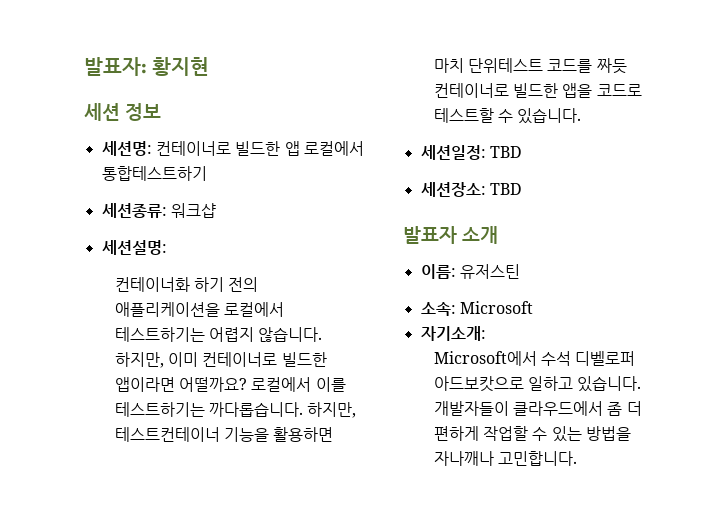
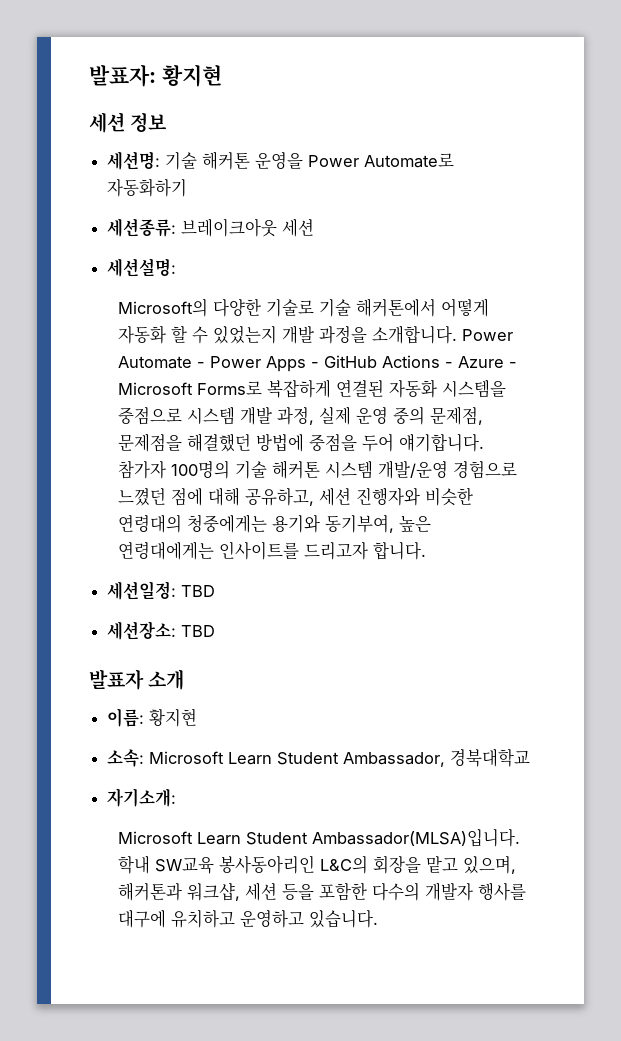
[155,141,364,156] [101,166,207,181] 컨테이너로 빌드한 앱 로컬에서 통합테스트하기 -> [165,151,455,170] [107,178,188,197] 기술 해커톤 운영을 Power Automate로 자동화하기
[170,203,216,218] 워크샵 -> [181,218,315,237] 브레이크아웃 세션
[114,277,259,292] [114,302,285,317] [114,327,323,342] [114,352,327,368] [114,377,346,392] [114,402,357,418] [114,427,334,442] [433,58,627,74] [433,83,642,98] [433,108,582,124] 컨테이너화 하기 전의 애플리케이션을 로컬에서 테스트하기는 어렵지 않습니다. 하지만, 이미 컨테이너로 빌드한 앱이라면 어떨까요? 로컬에서 이를 테스트하기는 까다롭습니다. 하지만, 테스트컨테이너 기능을 활용하면 마치 단위테스트 코드를 짜듯 컨테이너로 빌드한 앱을 코드로 테스트할 수 있습니다. -> [118,298,490,317] [118,325,514,344] [118,355,518,372] [118,379,507,398] [118,406,484,425] [118,433,485,452] [118,460,518,479] [118,487,474,506] [118,514,432,533] [118,541,427,560] Microsoft의 다양한 기술로 기술 해커톤에서 어떻게 자동화 할 수 있었는지 개발 과정을 소개합니다. Power Automate - Power Apps - GitHub Actions - Azure - Microsoft Forms로 복잡하게 연결된 자동화 시스템을 중점으로 시스템 개발 과정, 실제 운영 중의 문제점, 문제점을 해결했던 방법에 중점을 두어 얘기합니다. 참가자 100명의 기술 해커톤 시스템 개발/운영 경험으로 느꼈던 점에 대해 공유하고, 세션 진행자와 비슷한 연령대의 청중에게는 용기와 동기부여, 높은 연령대에게는 인사이트를 드리고자 합니다.
[459,264,520,279] 유저스틴 -> [149,708,198,727] 황지현
[420,326,486,341] [433,351,636,366] [433,376,642,392] [433,401,642,416] [433,426,631,442] [433,451,578,466] // 자기소개: // Microsoft에서 수석 디벨로퍼 아드보캇으로 일하고 있습니다. 개발자들이 클라우드에서 좀 더 편하게 작업할 수 있는 방법을 자나깨나 고민합니다. -> [228,748,531,767] [107,788,177,807] [118,829,521,847] [118,855,517,874] [118,882,527,901] [118,909,379,928] Learn Student Ambassador, 경북대학교 // 자기소개: // Microsoft Learn Student Ambassador(MLSA)입니다. 학내 SW교육 봉사동아리인 L&C의 회장을 맡고 있으며, 해커톤과 워크샵, 세션 등을 포함한 다수의 개발자 행사를 대구에 유치하고 운영하고 있습니다.

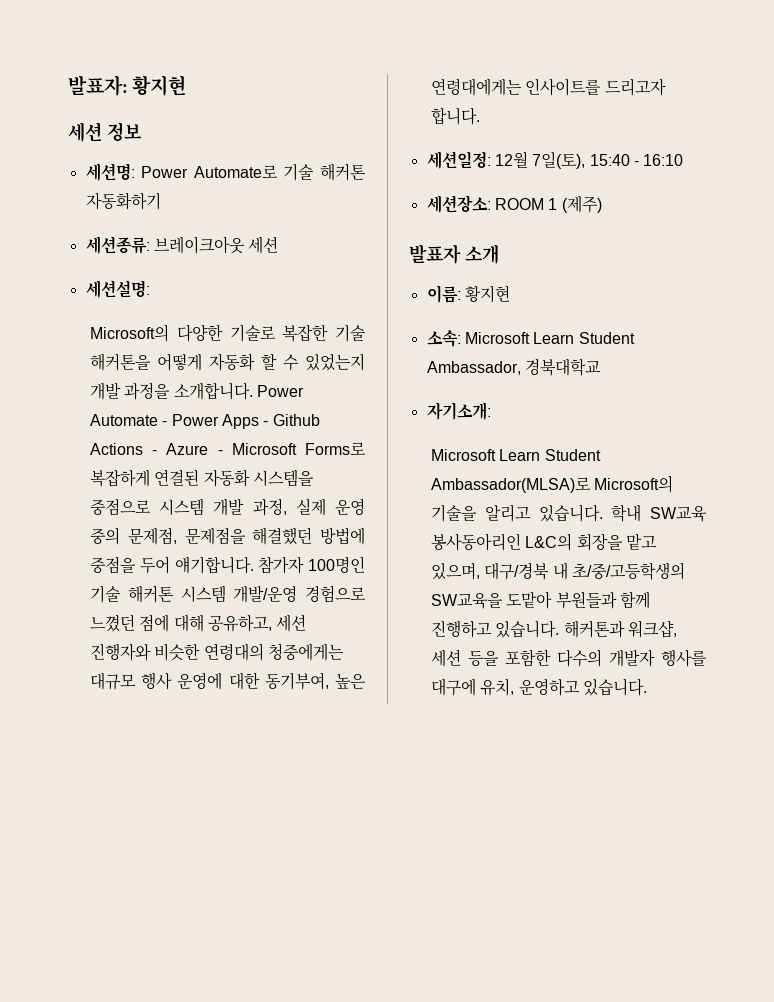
[165,151,455,170] 기술 해커톤 운영을 Power Automate로 -> [141,163,366,181] Power Automate로 기술 해커톤
[319,298,437,317] 기술 해커톤에서 -> [282,324,366,342] [90,353,152,371] 복잡한 기술 해커톤을
[324,355,378,368] GitHub -> [272,414,320,426] Github
[171,460,231,479] 100명의 -> [308,556,365,573] 100명인
[272,514,321,533] 용기와 -> [90,672,260,690] 대규모 행사 운영에 대한
[181,585,216,597] [107,621,216,640] TBD // 세션장소: TBD -> [494,151,684,169] [426,195,602,213] 12월 7일(토), 15:40 - 16:10 // 세션장소: ROOM 1 (제주)
[312,829,521,847] Ambassador(MLSA)입니다. -> [431,475,674,493] [431,504,603,522] Ambassador(MLSA)로 Microsoft의 기술을 알리고 있습니다.
(517, 864) none -> [484,562,686,580] [431,591,651,609] [431,620,560,638] 대구/경북 내 초/중/고등학생의 SW교육을 도맡아 부원들과 함께 진행하고 있습니다.
[171,909,236,928] 유치하고 -> [480,678,515,696] 유치,

